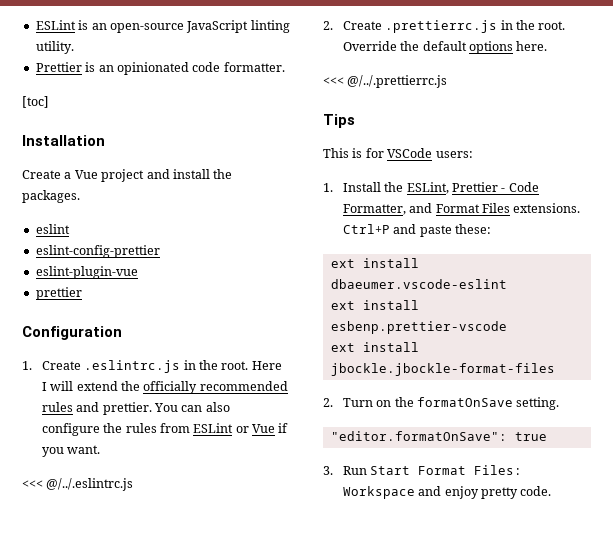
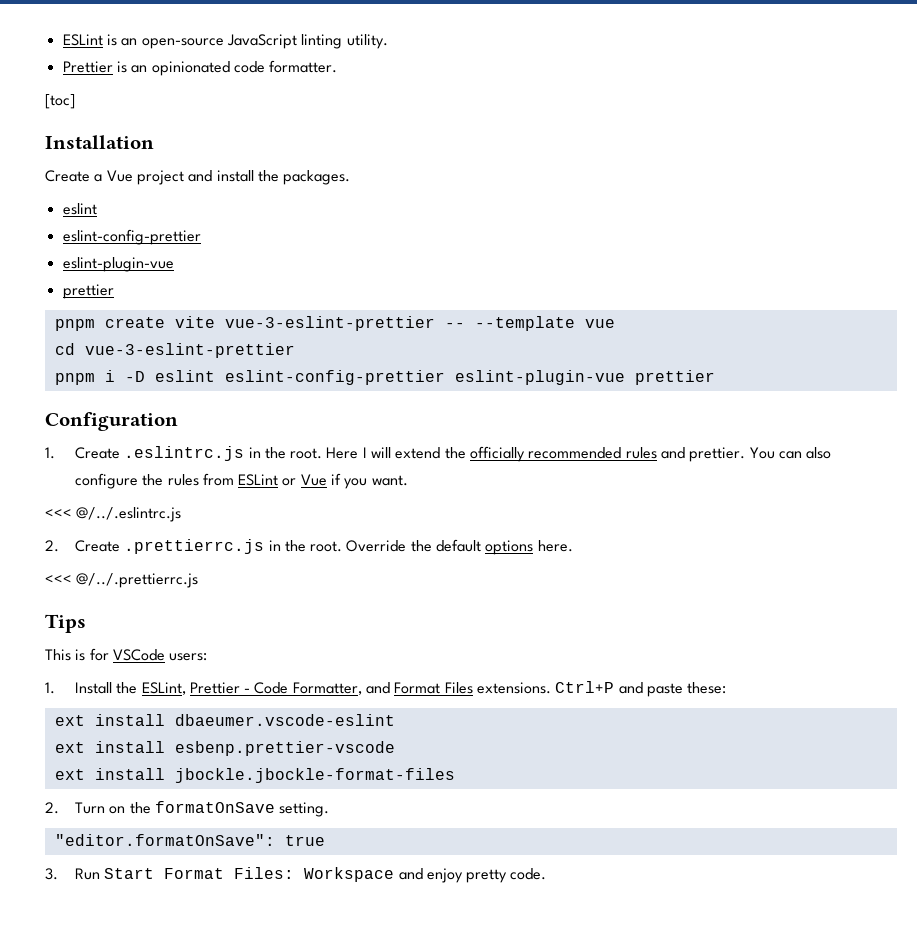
(82, 293) none -> [54,316,615,331] [54,343,295,358] [54,370,715,385] // pnpm create vite vue-3-eslint-prettier -- --template vue // cd vue-3-eslint-prettier // pnpm i -D eslint eslint-config-prettier eslint-plugin-vue prettier

